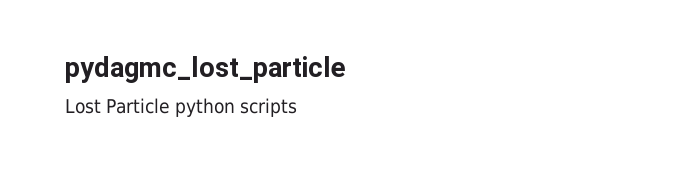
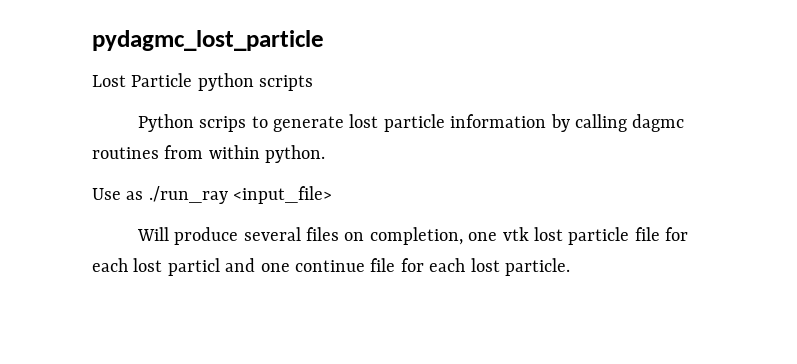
(298, 107) none -> [137,114,685,132] [92,145,326,163] [92,186,333,204] [136,227,689,245] [92,258,570,276] // Python scrips to generate lost particle information by calling dagmc routines from within python. // Use as ./run_ray <input_file> // Will produce several files on completion, one vtk lost particle file for each lost particl and one continue file for each lost particle.

